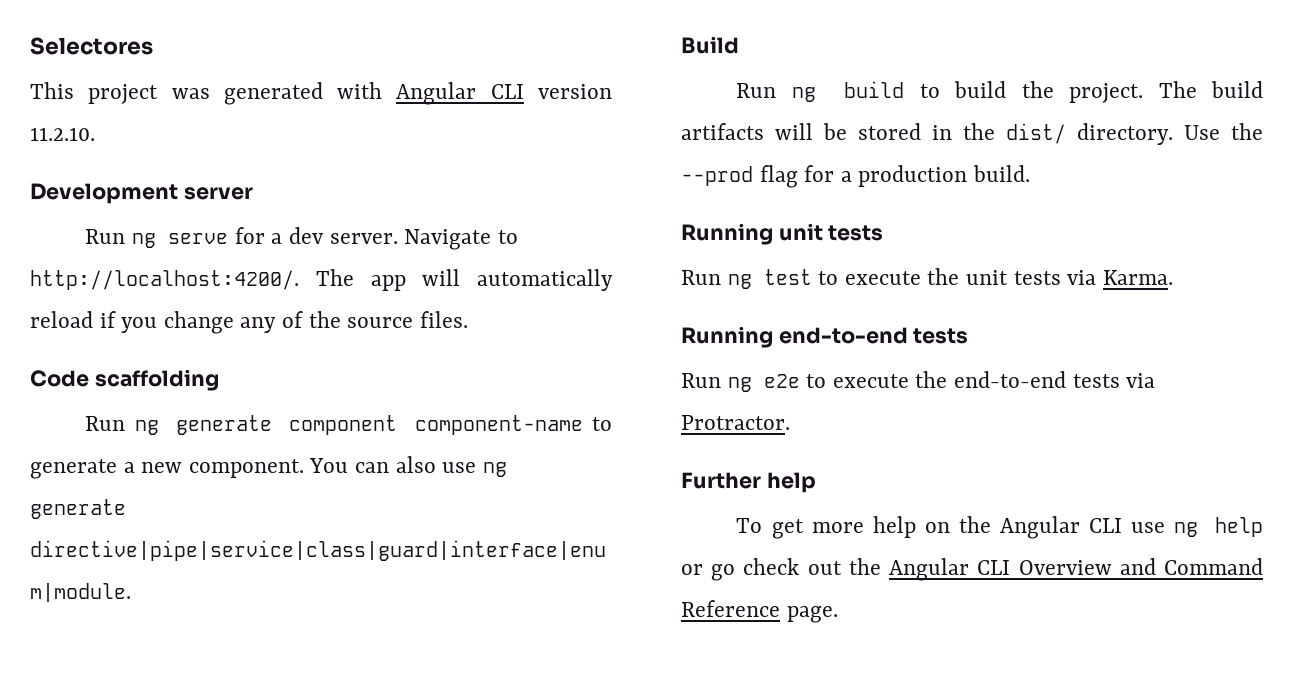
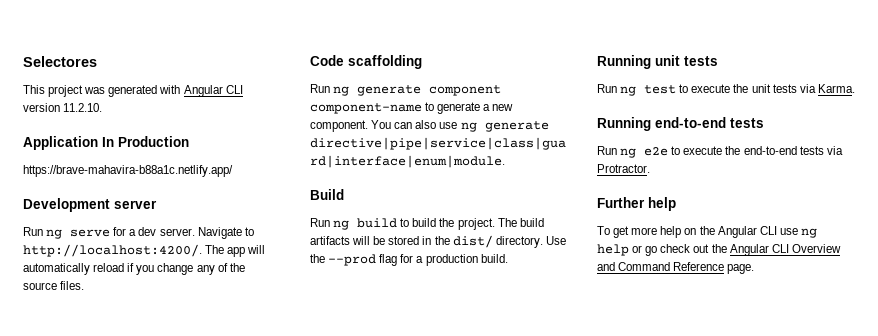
(95, 134) none -> [23,136,189,150] [23,165,233,177] // Application In Production // https://brave-mahavira-b88a1c.netlify.app/

